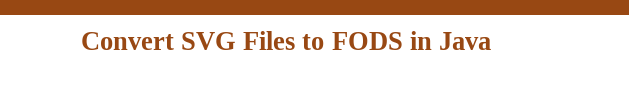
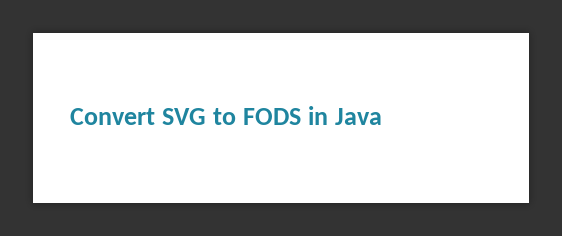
[243,31,296,50] Files -> (207, 116) none

